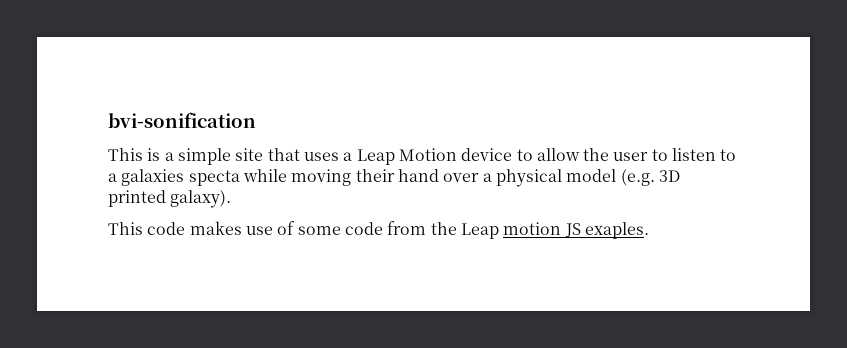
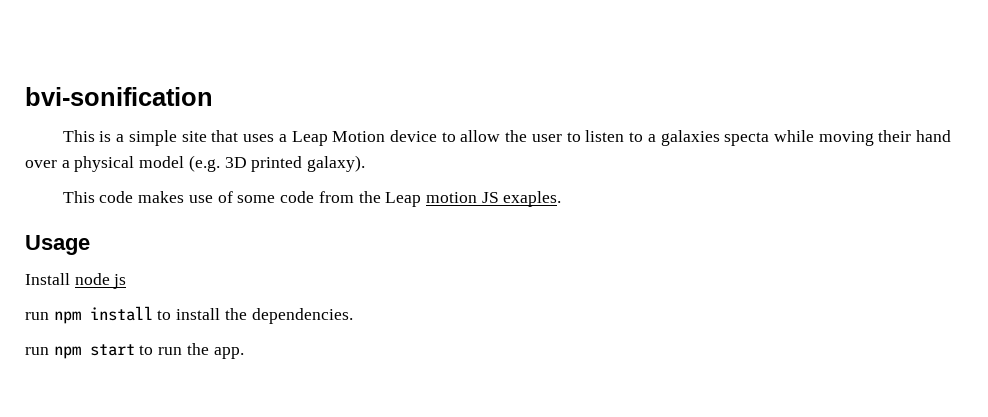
(649, 230) none -> [25,235,90,255] [25,273,127,289] [25,306,353,324] [25,343,244,359] // Usage // Install node js // run npm install to install the dependencies. // run npm start to run the app.

